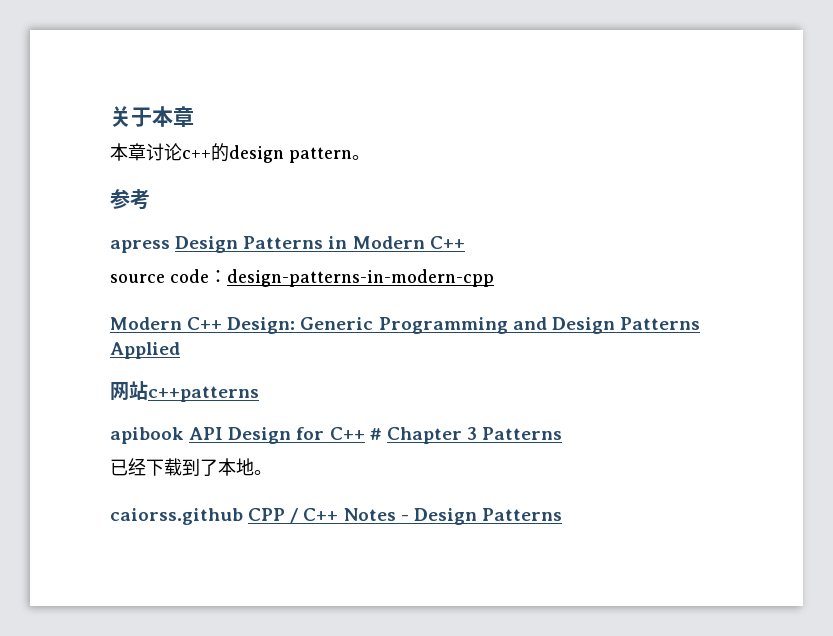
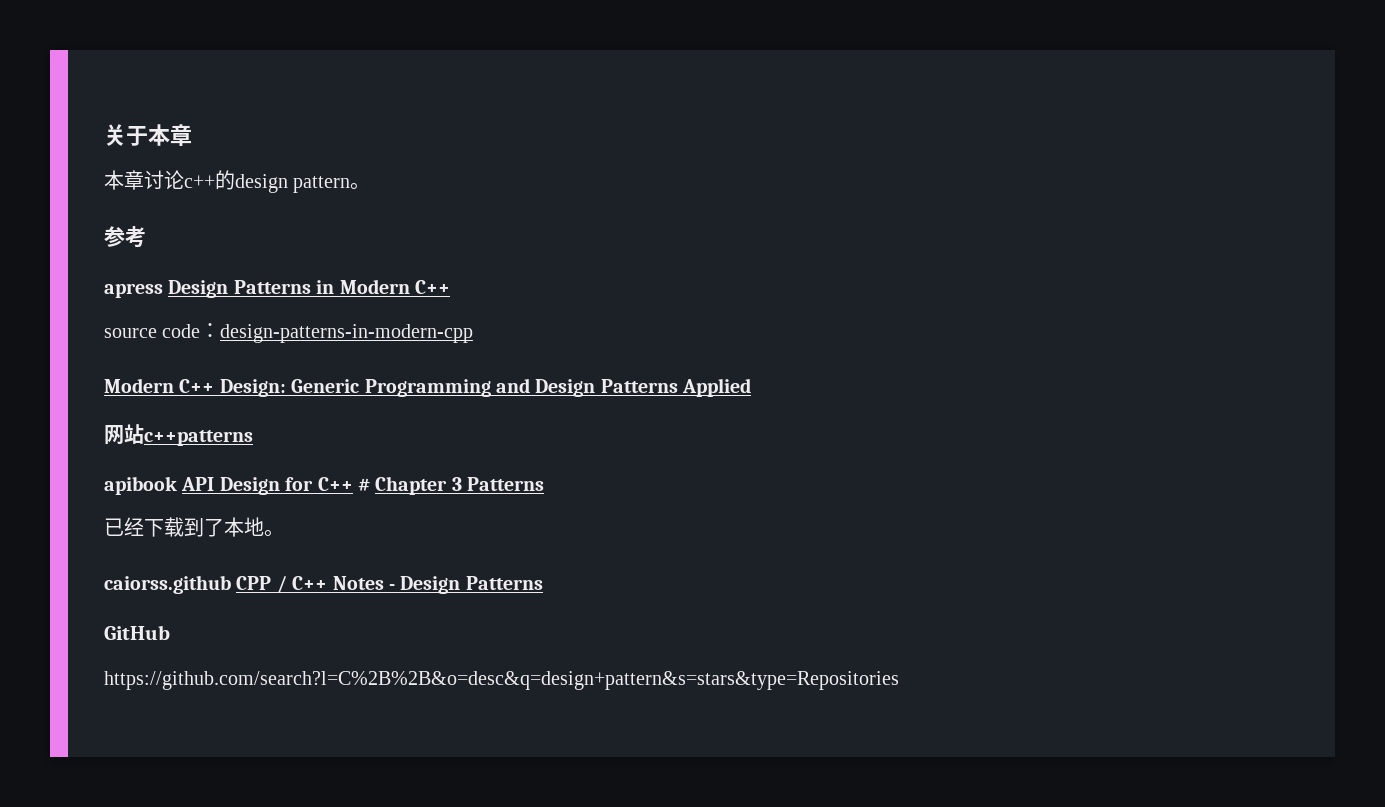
(562, 514) none -> [104,625,170,640] [104,671,899,690] // GitHub // https://github.com/search?l=C%2B%2B&o=desc&q=design+pattern&s=stars&type=Repositories

